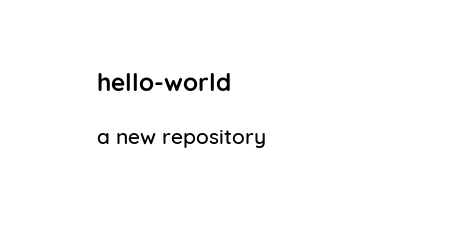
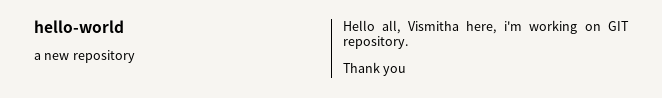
(266, 139) none -> [343,20,629,34] [343,36,408,49] [343,62,407,76] // Hello all, Vismitha here, i'm working on GIT repository. // Thank you

